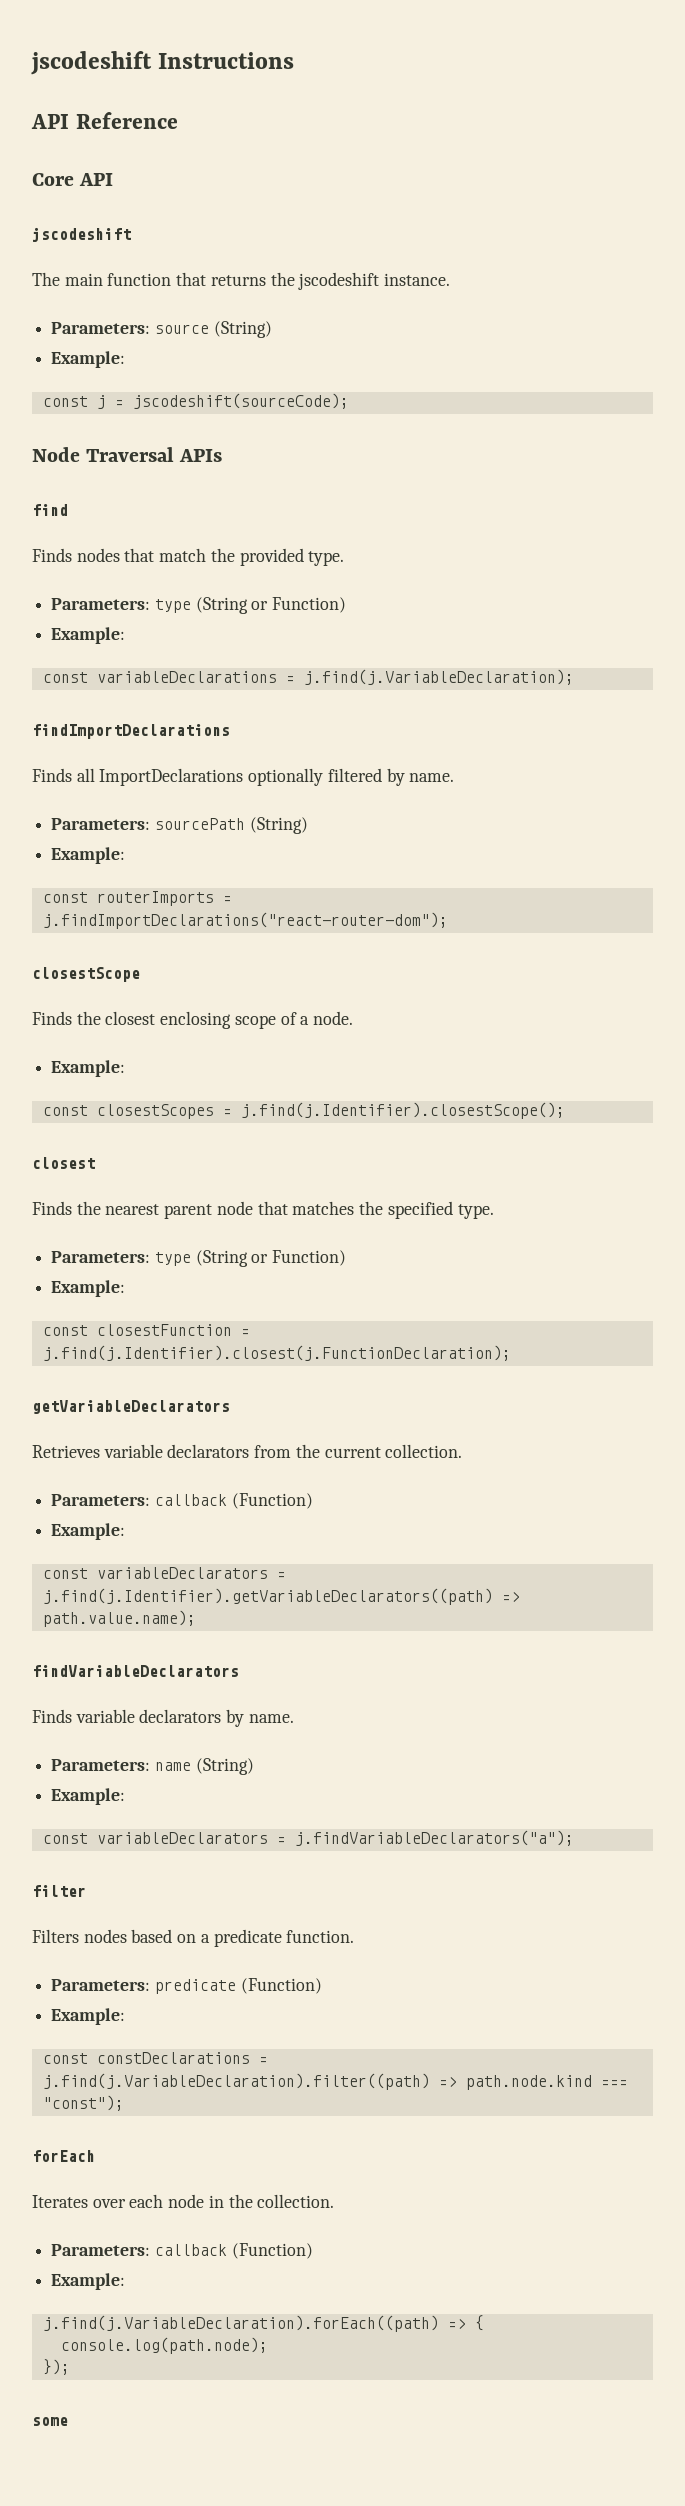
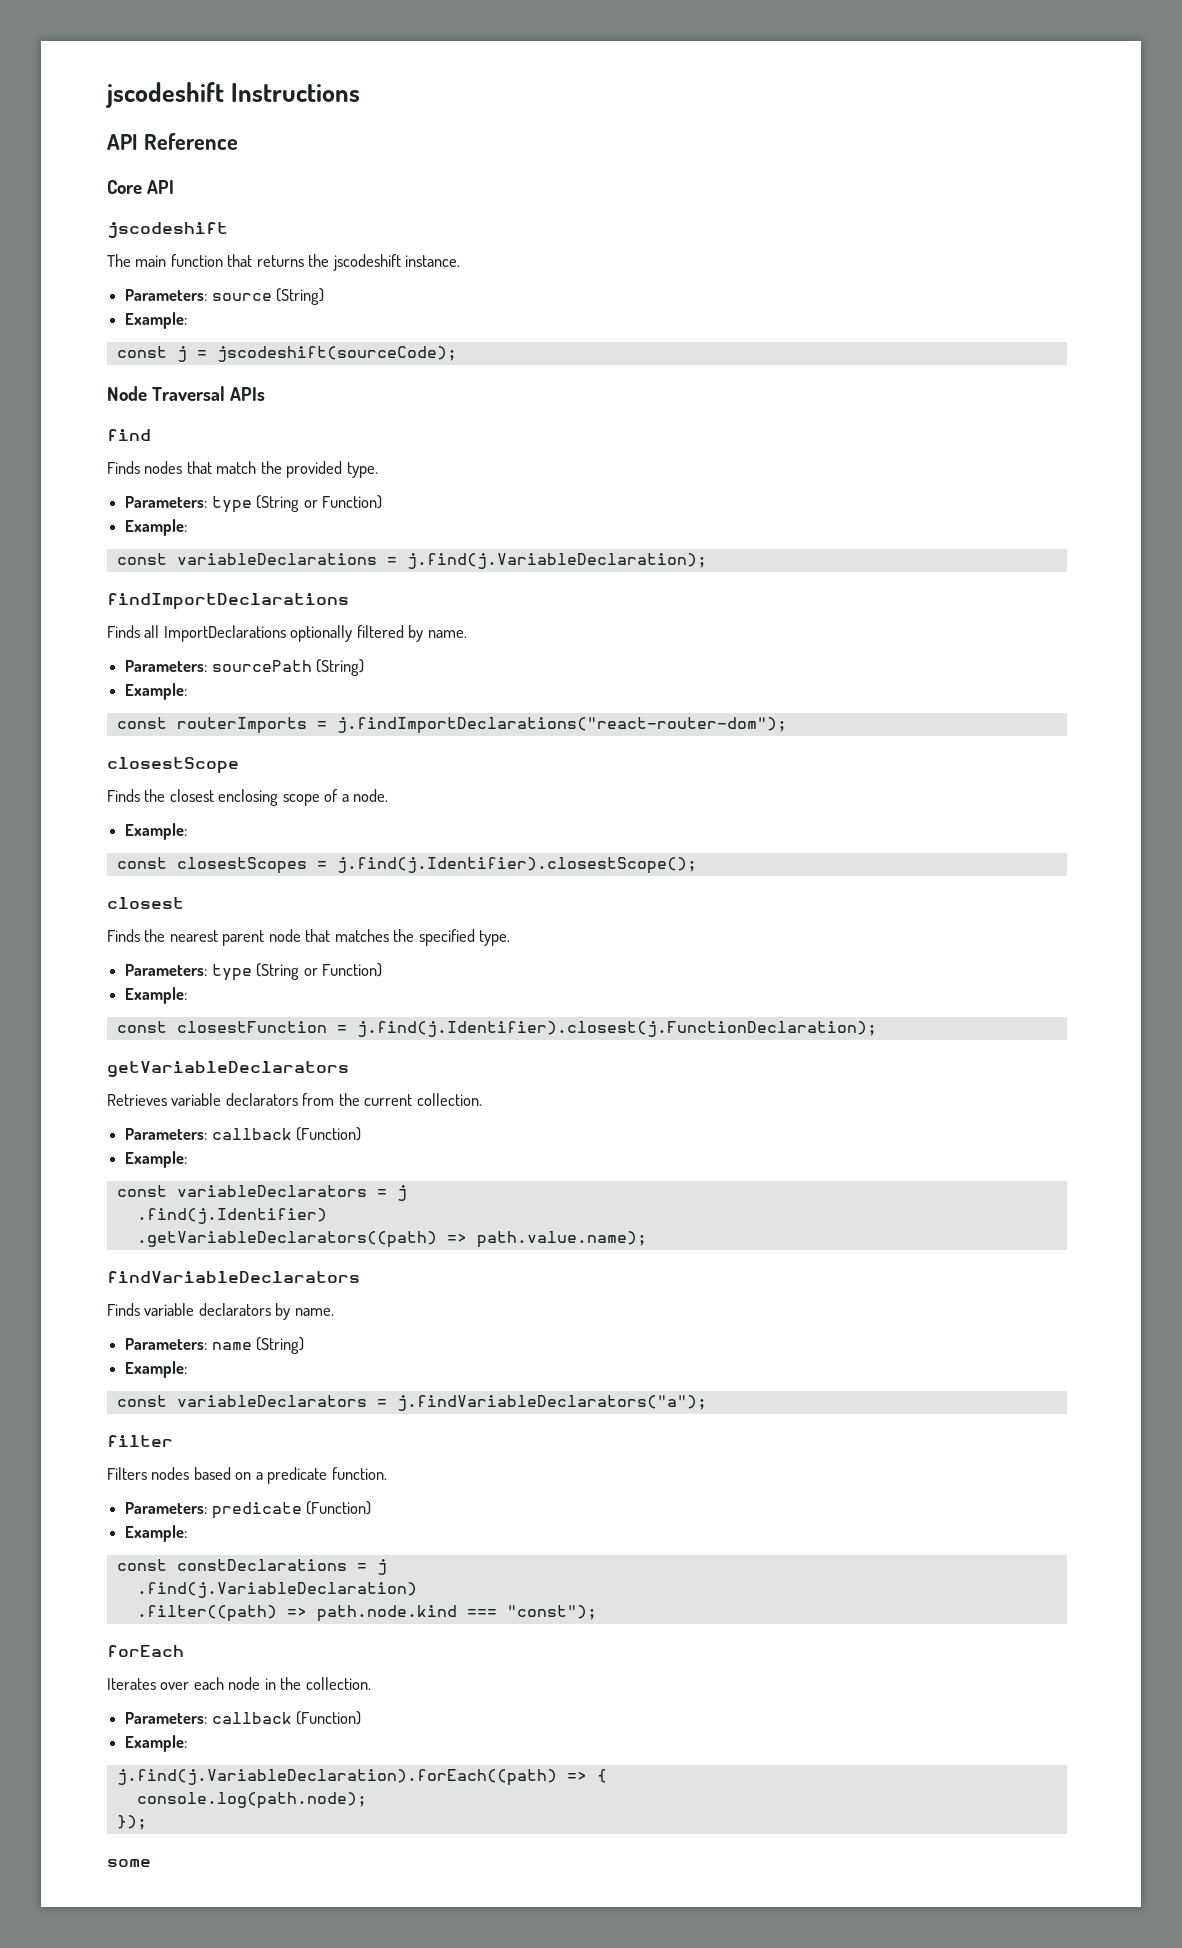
[42,1588,493,1605] j.find(j.Identifier).getVariableDeclarators((path) -> [396,1185,407,1201] [136,1208,327,1224] [136,1231,437,1248] j // .find(j.Identifier) // .getVariableDeclarators((path)
[42,2073,430,2090] j.find(j.VariableDeclaration).filter((path) -> [376,1559,387,1575] [136,1582,417,1598] [136,1605,277,1622] j // .find(j.VariableDeclaration) // .filter((path)

